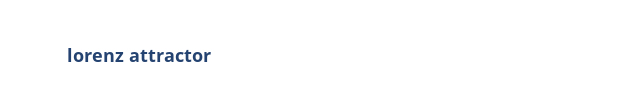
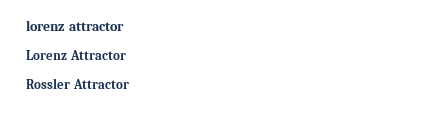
(211, 55) none -> [26,50,126,60] [26,78,129,89] // Lorenz Attractor // Rossler Attractor

